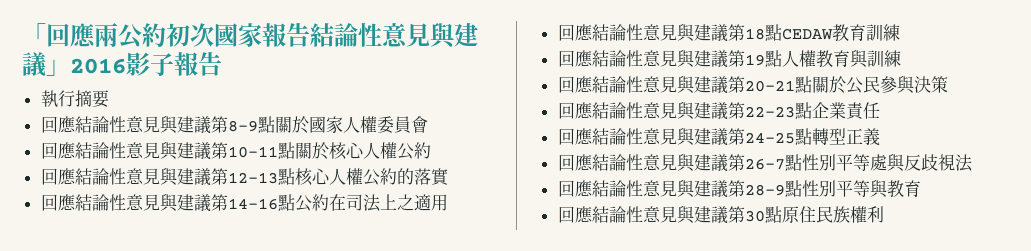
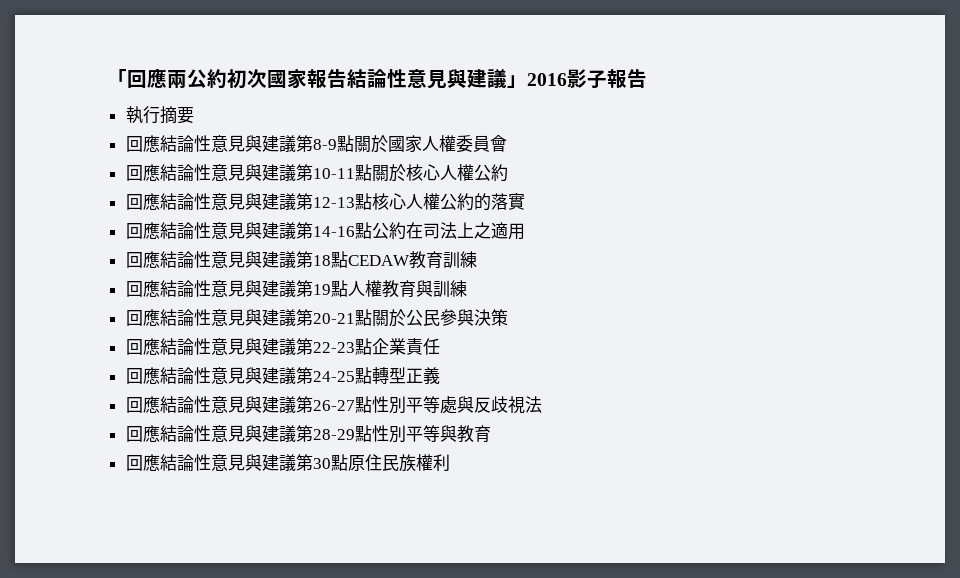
[744,158,785,170] 26-7 -> [312,400,355,411] 26-27
[744,184,785,196] 28-9 -> [312,429,355,440] 28-29

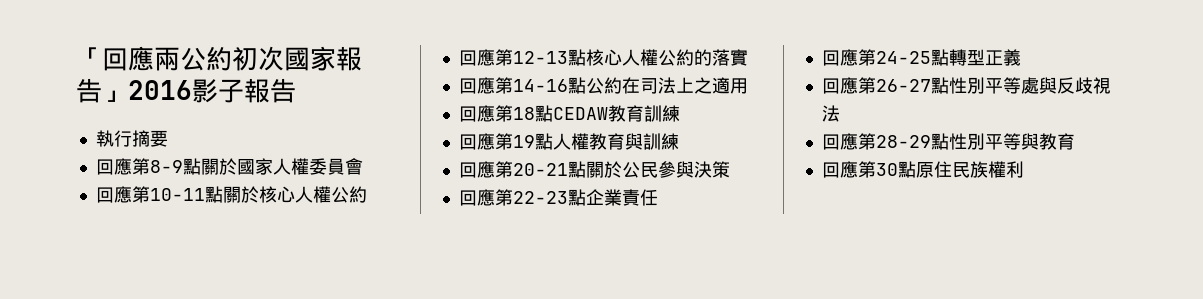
[347,69,507,89] 結論性意見與建議 -> (102, 90) none
[159,135,296,152] 結論性意見與建議 -> (132, 166) none
[159,164,296,181] 結論性意見與建議 -> (132, 194) none
[159,193,296,210] 結論性意見與建議 -> (495, 57) none
[159,222,296,239] 結論性意見與建議 -> (495, 85) none
[159,251,296,268] 結論性意見與建議 -> (495, 113) none
[159,280,296,297] 結論性意見與建議 -> (495, 141) none
[159,309,296,326] 結論性意見與建議 -> (495, 169) none
[159,338,296,355] 結論性意見與建議 -> (495, 197) none
[159,367,296,384] 結論性意見與建議 -> (858, 57) none
[159,396,296,413] 結論性意見與建議 -> (858, 85) none
[159,425,296,442] 結論性意見與建議 -> (858, 141) none
[159,454,296,471] 結論性意見與建議 -> (858, 169) none

